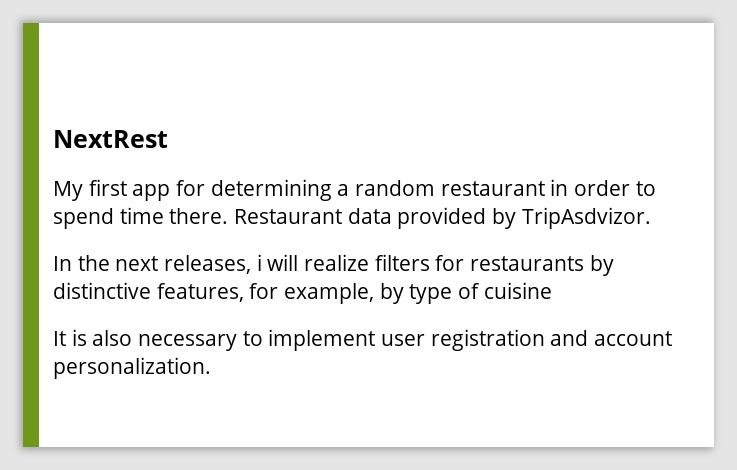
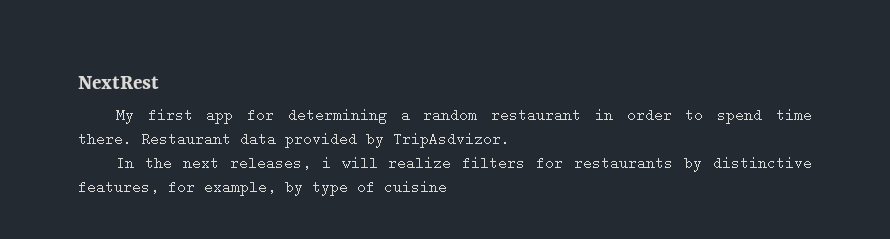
[53,329,673,351] [53,357,211,379] // It is also necessary to implement user registration and account personalization. -> (447, 187) none

